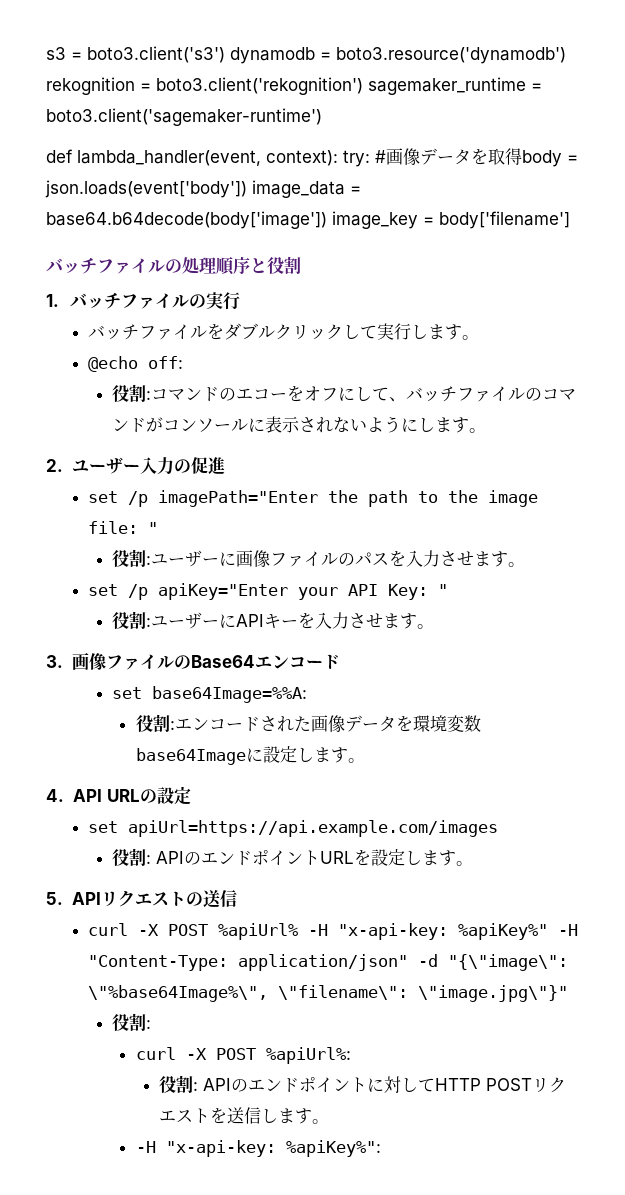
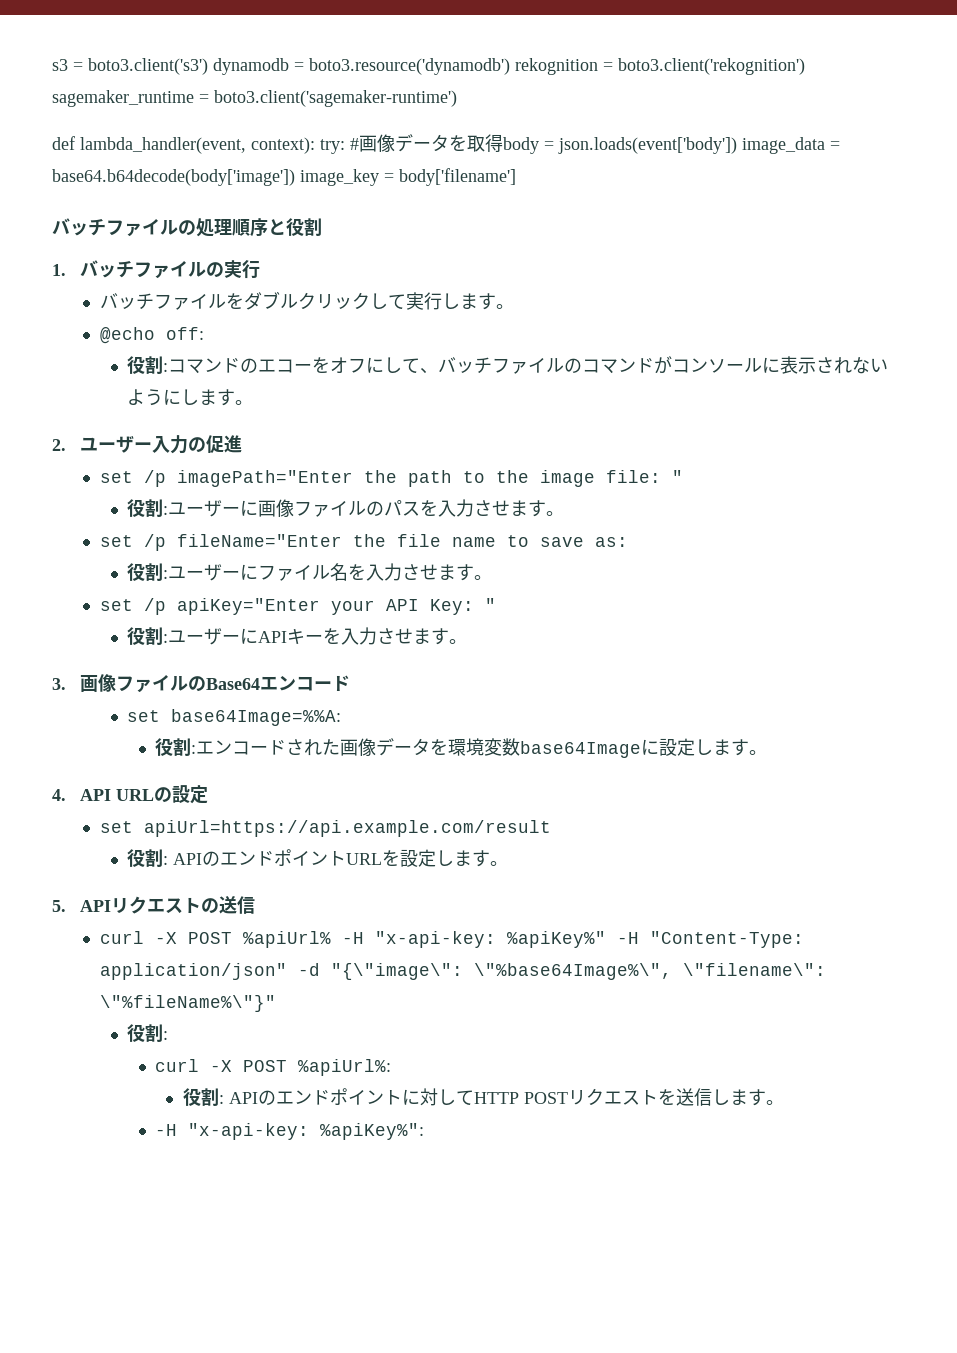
(525, 564) none -> [99,534,628,551] [127,563,493,581] // set /p fileName="Enter the file name to save as: // 役割:ユーザーにファイル名を入力させます。
[128,820,499,837] apiUrl=https://api.example.com/images -> [143,820,551,837] apiUrl=https://api.example.com/result
[418,985,569,1002] \"image.jpg\"}" -> [99,995,276,1012] \"%fileName%\"}"

